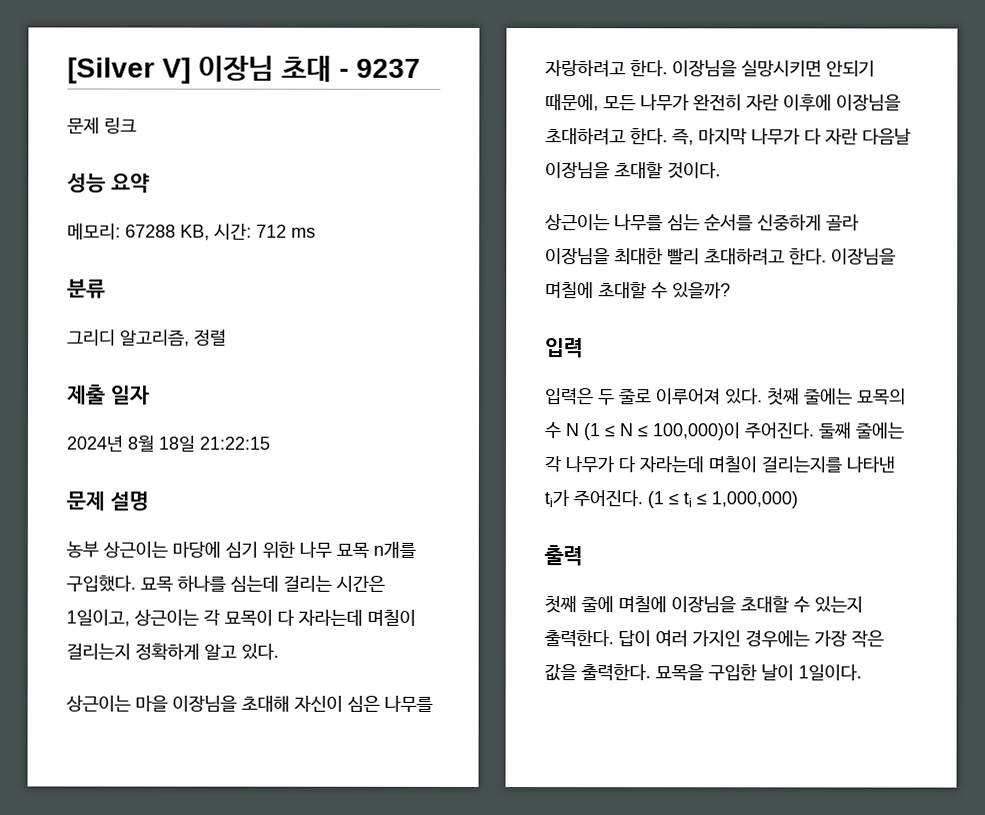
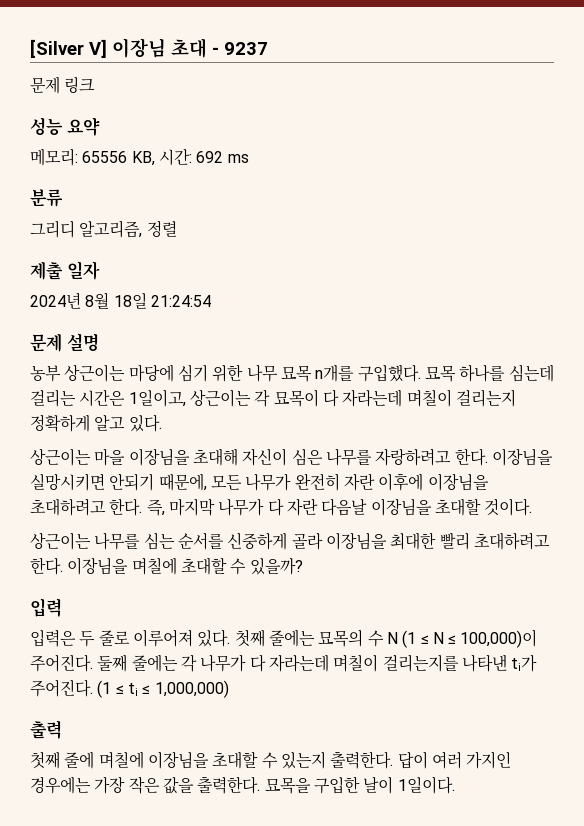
[125,224,176,238] 67288 -> [82,151,128,163] 65556
[256,224,287,238] 712 -> [196,151,224,163] 692
[199,436,270,450] 21:22:15 -> [150,295,211,307] 21:24:54

